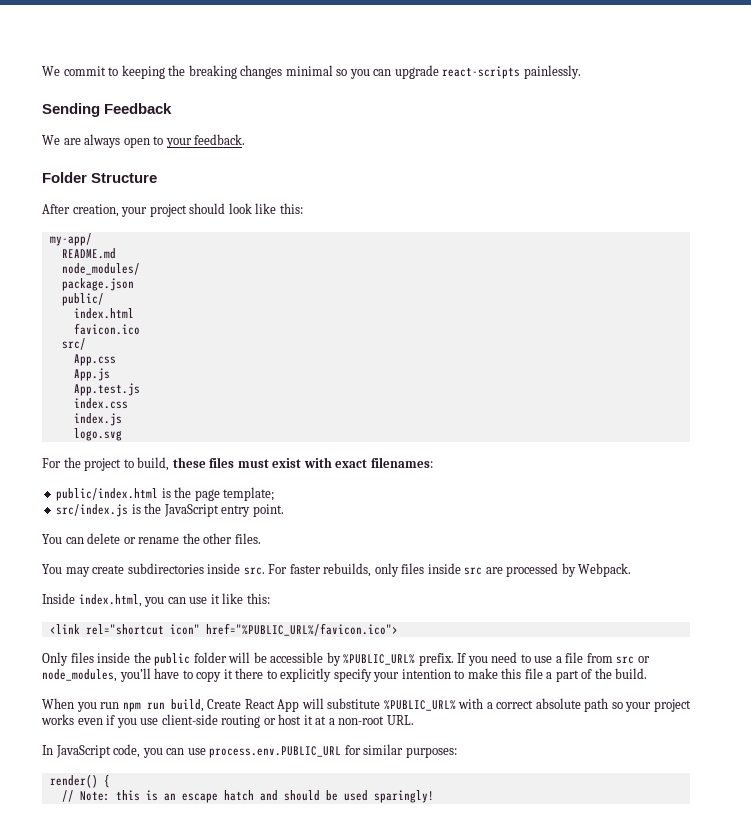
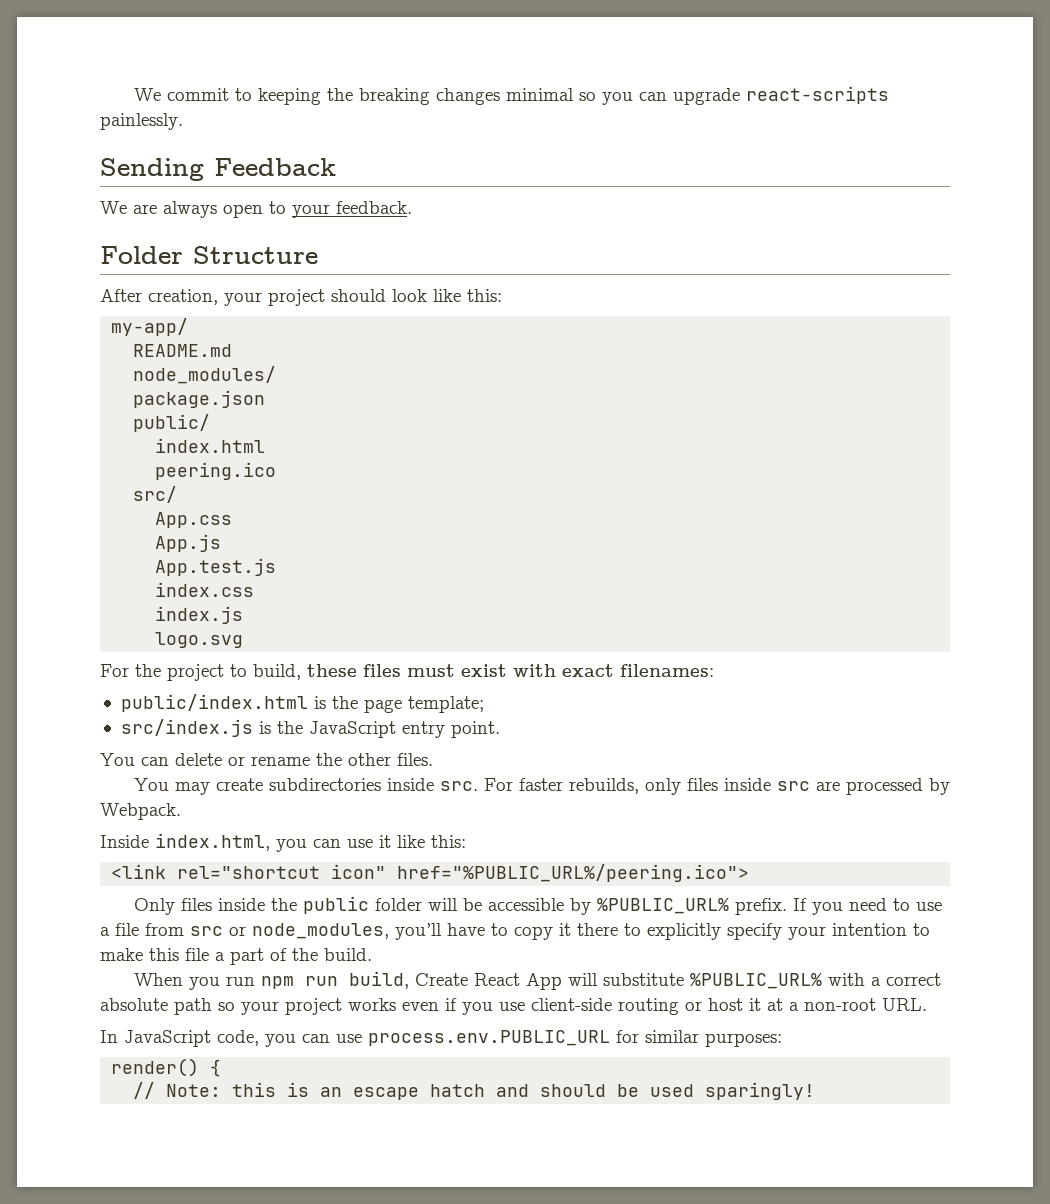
[73,323,140,335] favicon.ico -> [155,462,277,480] peering.ico
[205,623,398,636] href="%PUBLIC_URL%/favicon.ico"> -> [397,864,750,882] href="%PUBLIC_URL%/peering.ico">

